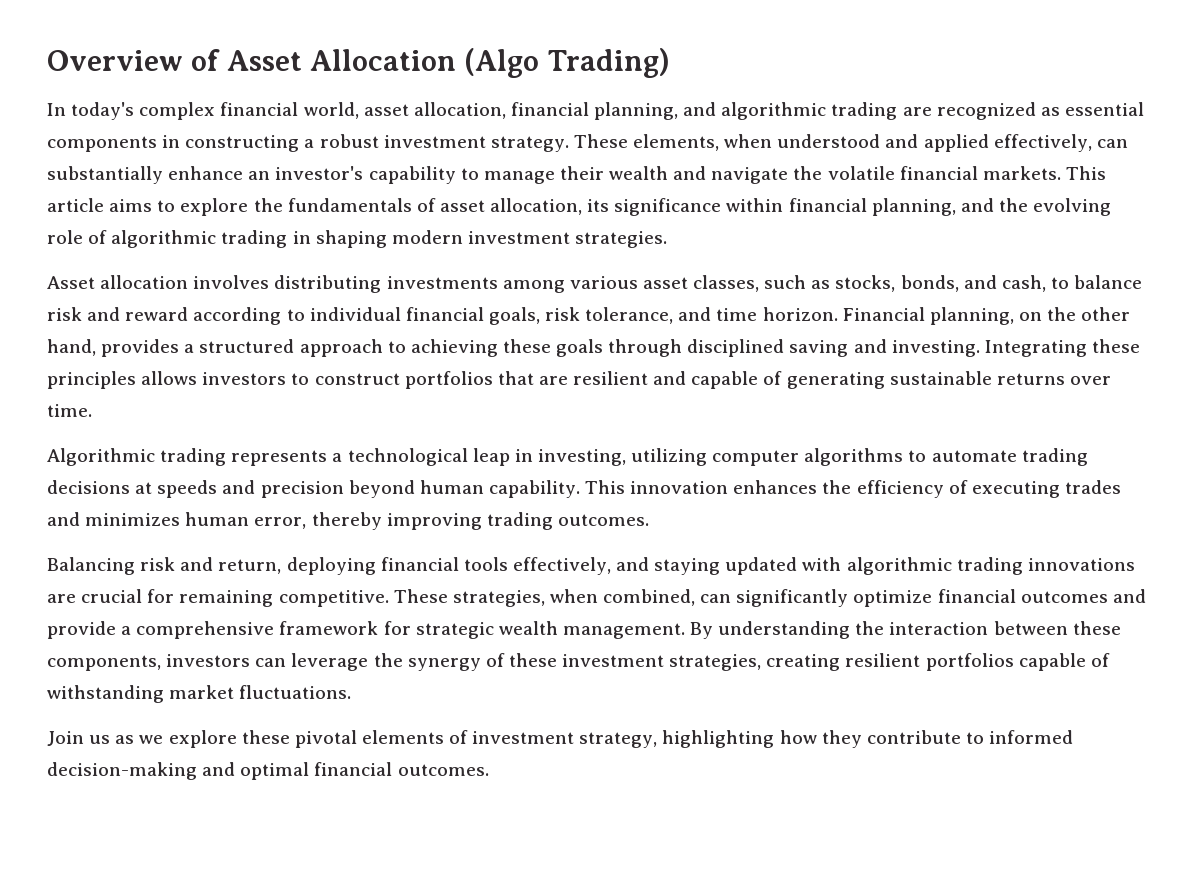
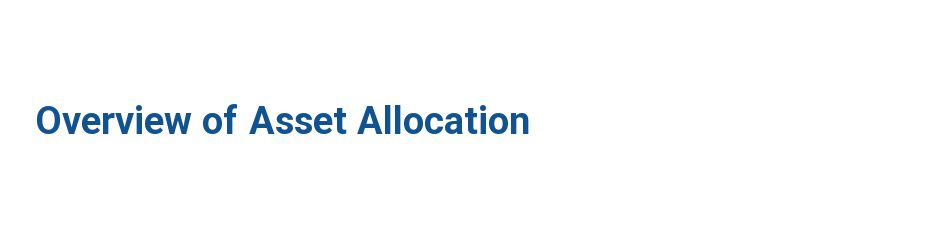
[464,48,671,78] [47,102,1144,120] [47,134,1128,152] [47,166,1106,184] [47,198,1112,216] [47,230,668,248] [47,275,1143,293] [47,307,1131,325] [47,339,1140,357] [47,371,1111,389] [47,404,92,417] [47,448,1088,466] [47,480,1121,498] [47,512,649,530] [47,557,1135,575] [47,589,1146,607] [47,621,1121,639] [47,653,1110,671] [47,685,352,703] [47,730,1074,748] [47,762,489,780] (Algo Trading) // In today's complex financial world, asset allocation, financial planning, and algorithmic trading are recognized as essential components in constructing a robust investment strategy. These elements, when understood and applied effectively, can substantially enhance an investor's capability to manage their wealth and navigate the volatile financial markets. This article aims to explore the fundamentals of asset allocation, its significance within financial planning, and the evolving role of algorithmic trading in shaping modern investment strategies. // Asset allocation involves distributing investments among various asset classes, such as stocks, bonds, and cash, to balance risk and reward according to individual financial goals, risk tolerance, and time horizon. Financial planning, on the other hand, provides a structured approach to achieving these goals through disciplined saving and investing. Integrating these principles allows investors to construct portfolios that are resilient and capable of generating sustainable returns over time. // Algorithmic trading represents a technological leap in investing, utilizing computer algorithms to automate trading decisions at speeds and precision beyond human capability. This innovation enhances the efficiency of executing trades and minimizes human error, thereby improving trading outcomes. // Balancing risk and return, deploying financial tools effectively, and staying updated with algorithmic trading innovations are crucial for remaining competitive. These strategies, when combined, can significantly optimize financial outcomes and provide a comprehensive framework for strategic wealth management. By understanding the interaction between these components, investors can leverage the synergy of these investment strategies, creating resilient portfolios capable of withstanding market fluctuations. // Join us as we explore these pivotal elements of investment strategy, highlighting how they contribute to informed decision-making and optimal financial outcomes. -> (530, 119) none

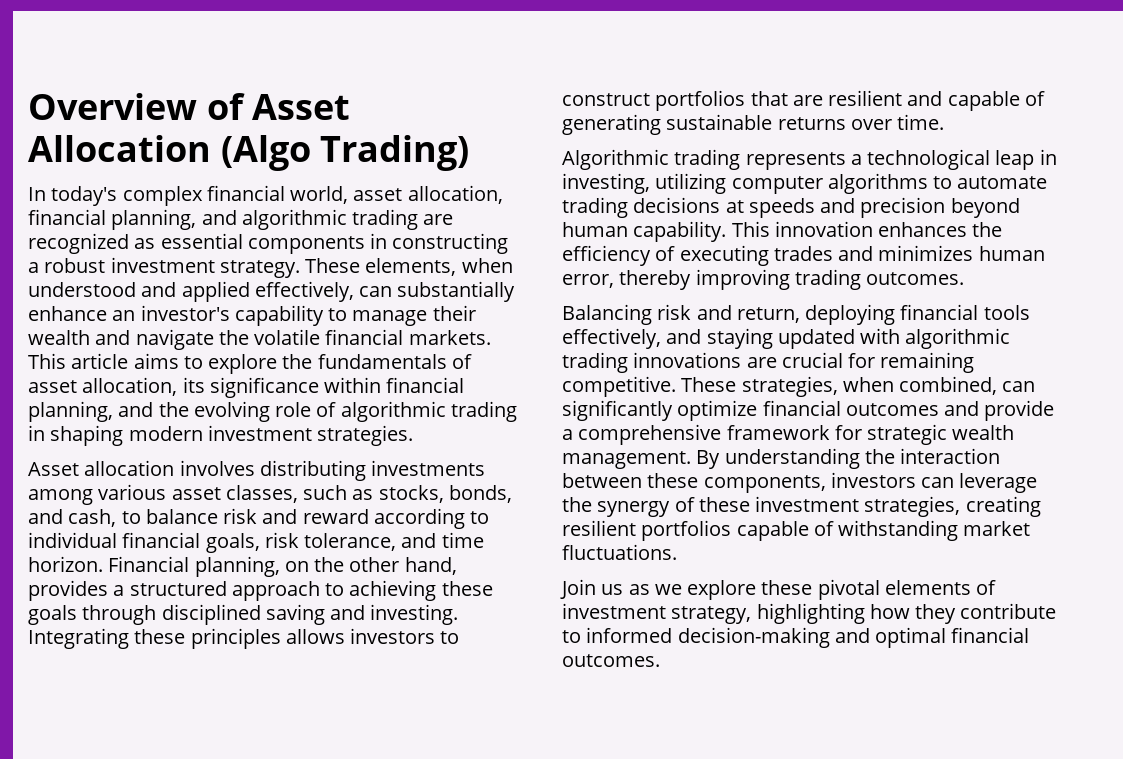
(530, 119) none -> [220,135,470,171] [28,185,503,206] [28,209,454,230] [28,233,509,254] [28,257,513,278] [28,281,516,302] [28,305,476,326] [28,329,491,350] [28,353,472,374] [28,377,465,398] [28,401,517,422] [28,425,414,446] [28,460,486,481] [28,484,512,505] [28,508,490,529] [28,532,484,553] [28,556,457,577] [28,580,493,601] [28,604,459,625] [28,628,460,649] [562,90,1045,111] [562,114,945,135] [562,149,1057,170] [562,173,1048,194] [562,197,1020,218] [562,221,1003,242] [562,245,1045,266] [562,269,965,290] [562,304,1030,325] [562,328,1011,349] [562,352,975,373] [562,376,1036,397] [562,400,1055,421] [562,424,1015,445] [562,448,1001,469] [562,472,1038,493] [562,496,1041,517] [562,520,1031,541] [562,544,677,560] [560,579,997,600] [562,603,1057,624] [562,627,1030,648] [562,654,660,667] (Algo Trading) // In today's complex financial world, asset allocation, financial planning, and algorithmic trading are recognized as essential components in constructing a robust investment strategy. These elements, when understood and applied effectively, can substantially enhance an investor's capability to manage their wealth and navigate the volatile financial markets. This article aims to explore the fundamentals of asset allocation, its significance within financial planning, and the evolving role of algorithmic trading in shaping modern investment strategies. // Asset allocation involves distributing investments among various asset classes, such as stocks, bonds, and cash, to balance risk and reward according to individual financial goals, risk tolerance, and time horizon. Financial planning, on the other hand, provides a structured approach to achieving these goals through disciplined saving and investing. Integrating these principles allows investors to construct portfolios that are resilient and capable of generating sustainable returns over time. // Algorithmic trading represents a technological leap in investing, utilizing computer algorithms to automate trading decisions at speeds and precision beyond human capability. This innovation enhances the efficiency of executing trades and minimizes human error, thereby improving trading outcomes. // Balancing risk and return, deploying financial tools effectively, and staying updated with algorithmic trading innovations are crucial for remaining competitive. These strategies, when combined, can significantly optimize financial outcomes and provide a comprehensive framework for strategic wealth management. By understanding the interaction between these components, investors can leverage the synergy of these investment strategies, creating resilient portfolios capable of withstanding market fluctuations. // Join us as we explore these pivotal elements of investment strategy, highlighting how they contribute to informed decision-making and optimal financial outcomes.

